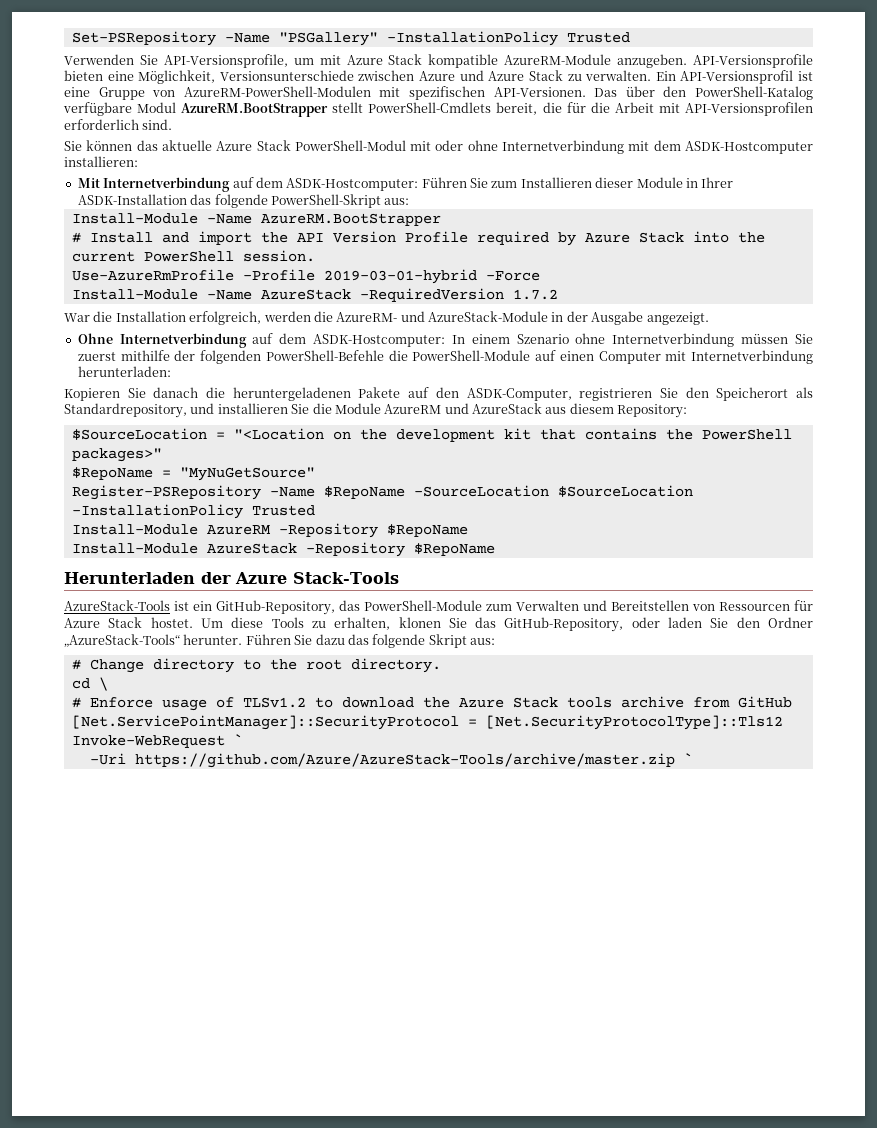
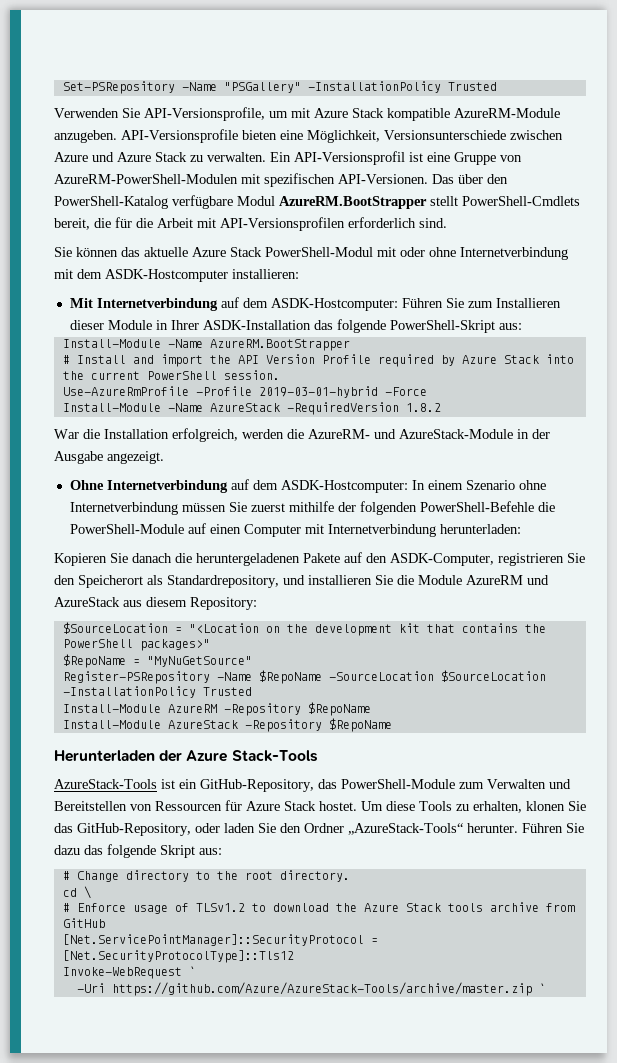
[512,289,558,300] 1.7.2 -> [405,403,441,412] 1.8.2

